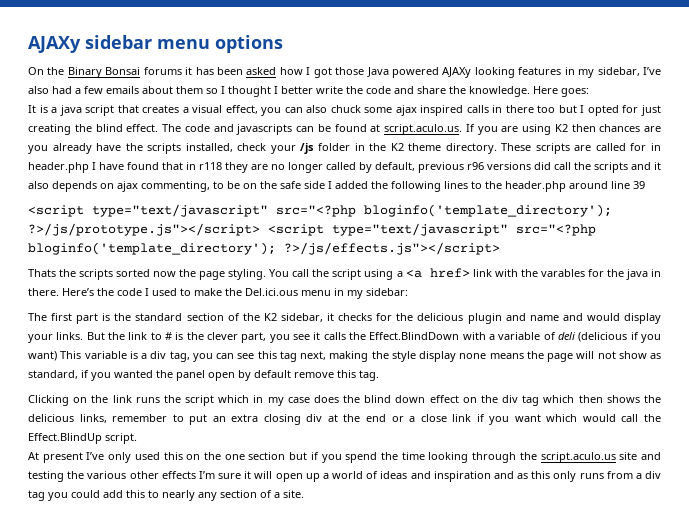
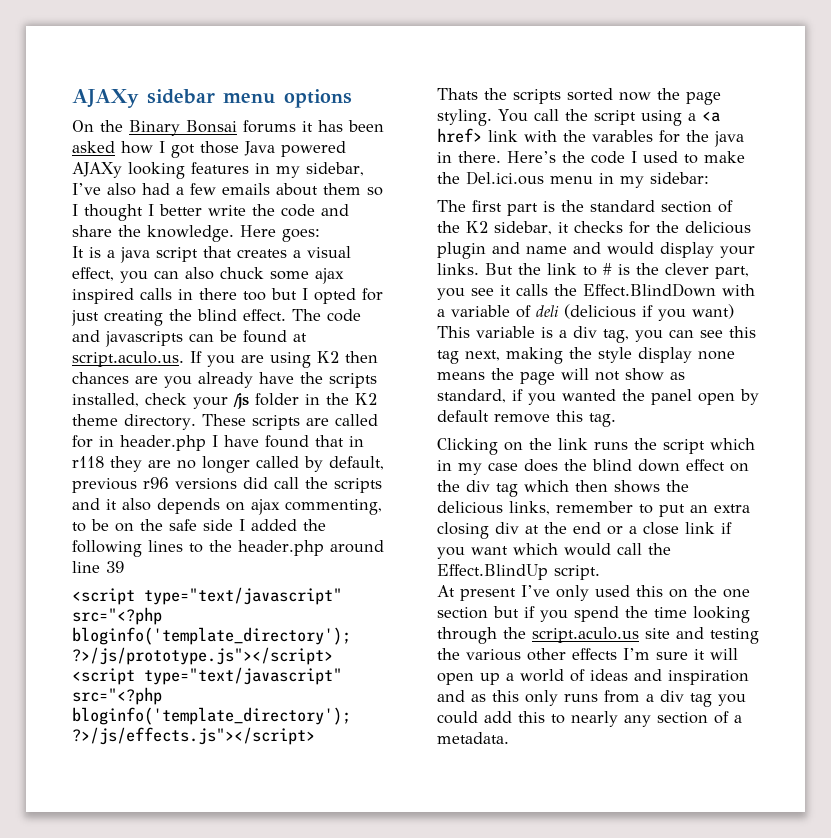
[283,490,304,498] site. -> [437,732,509,744] metadata.

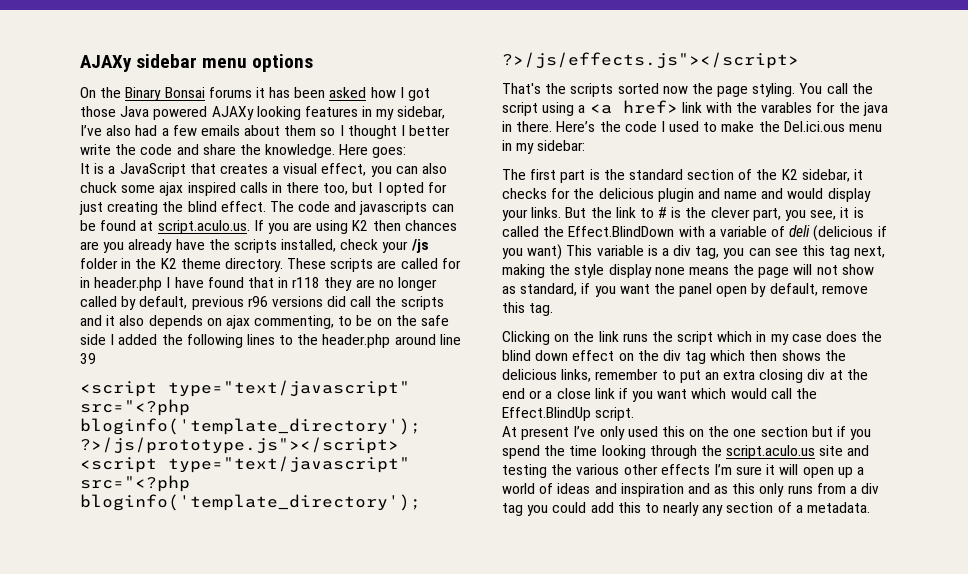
[120,247,198,263] java script -> [119,163,186,177] JavaScript
[243,291,266,301] too -> [323,183,349,195] too,
[437,88,478,100] Thats -> [502,83,541,94] That's
[471,284,548,296] see it calls -> [810,207,864,220] [502,226,539,237] see, it is called
[562,389,616,401] wanted -> [619,284,650,294] want
[437,410,489,422] default -> [769,283,818,296] default,

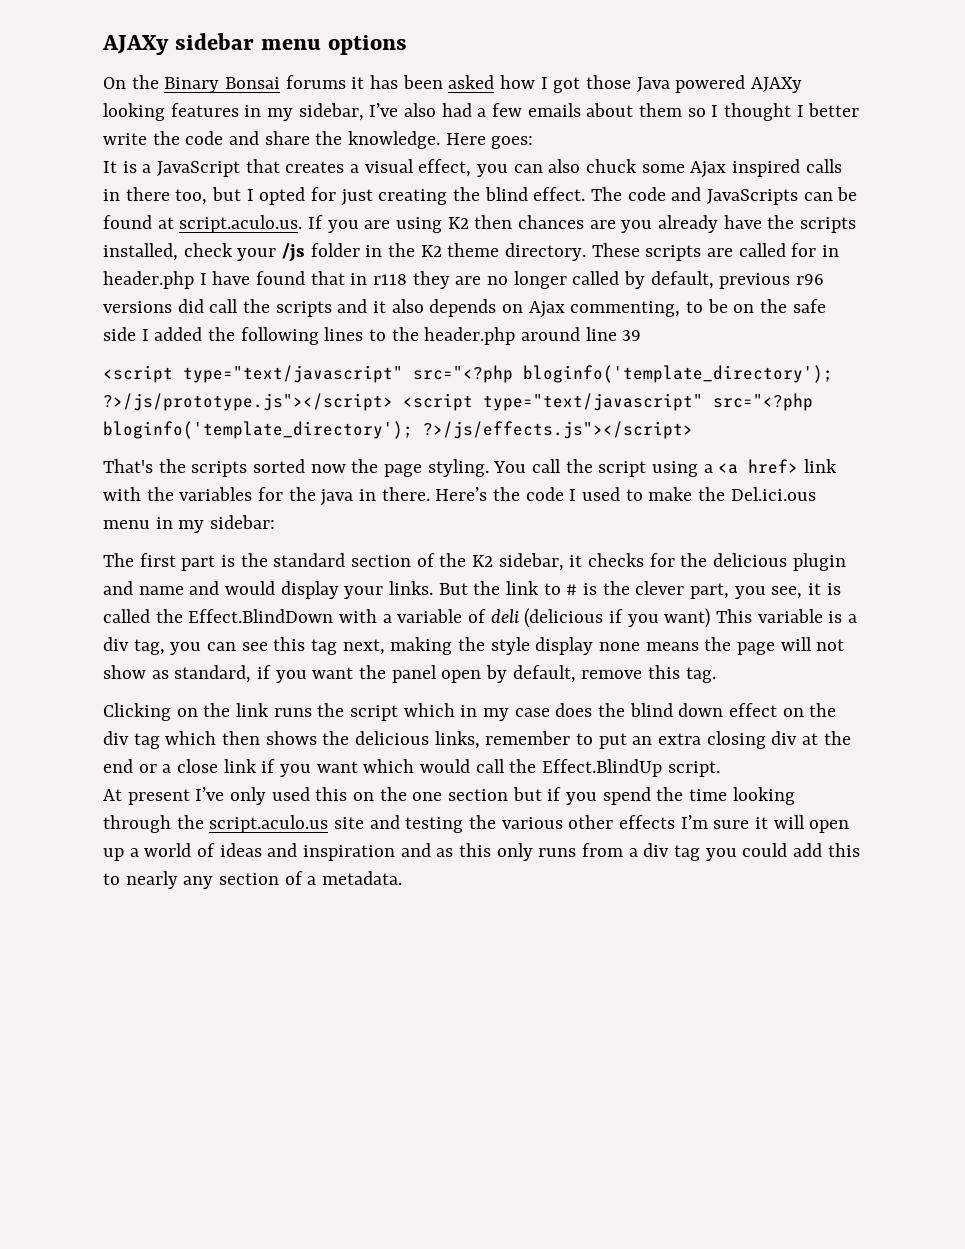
[159,182,184,196] ajax -> [690,161,727,178] Ajax
[359,201,428,215] javascripts -> [707,189,799,205] JavaScripts
[225,315,250,329] ajax -> [528,301,565,318] Ajax
[761,102,813,113] varables -> [179,487,253,501] variables

